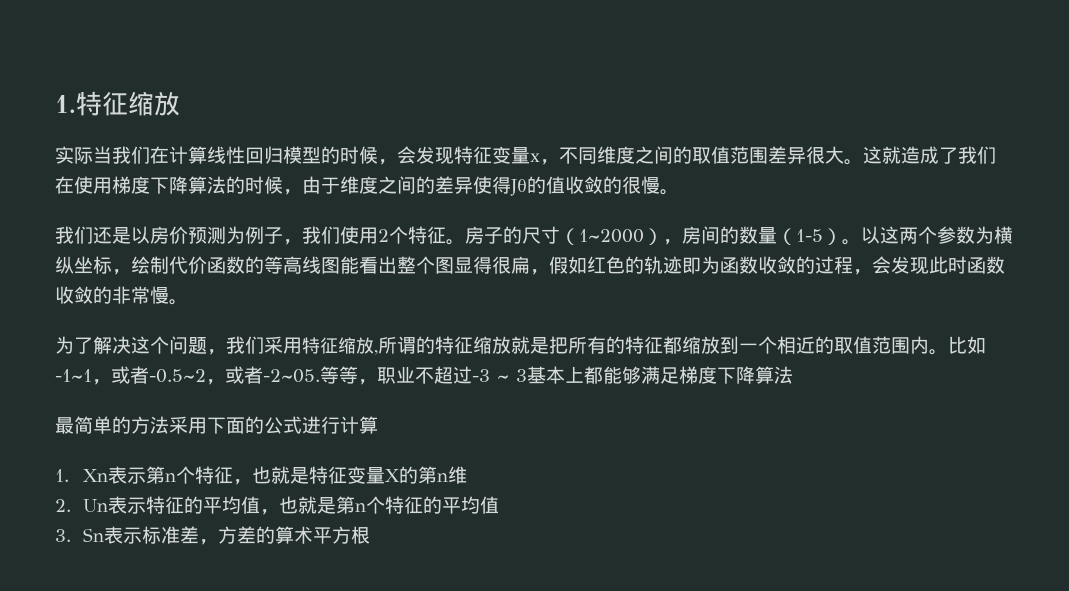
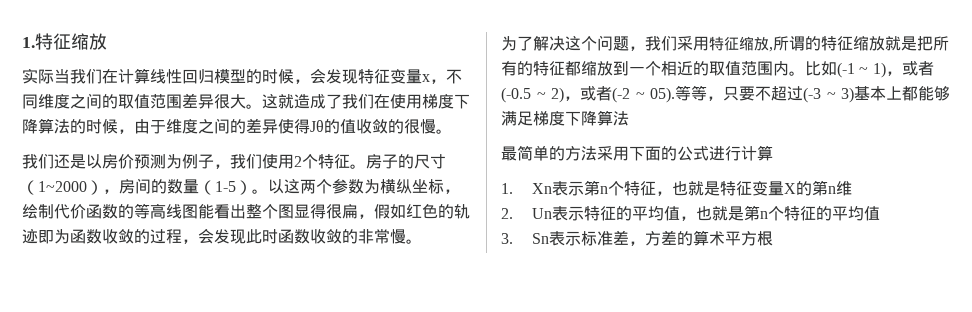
[55,366,527,385] -1~1，或者-0.5~2，或者-2~05.等等，职业不超过-3 ~ 3 -> [837,61,934,78] [501,85,854,103] (-1 ~ 1)，或者(-0.5 ~ 2)，或者(-2 ~ 05).等等，只要不超过(-3 ~ 3)

